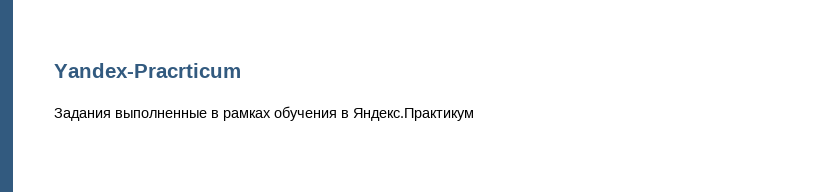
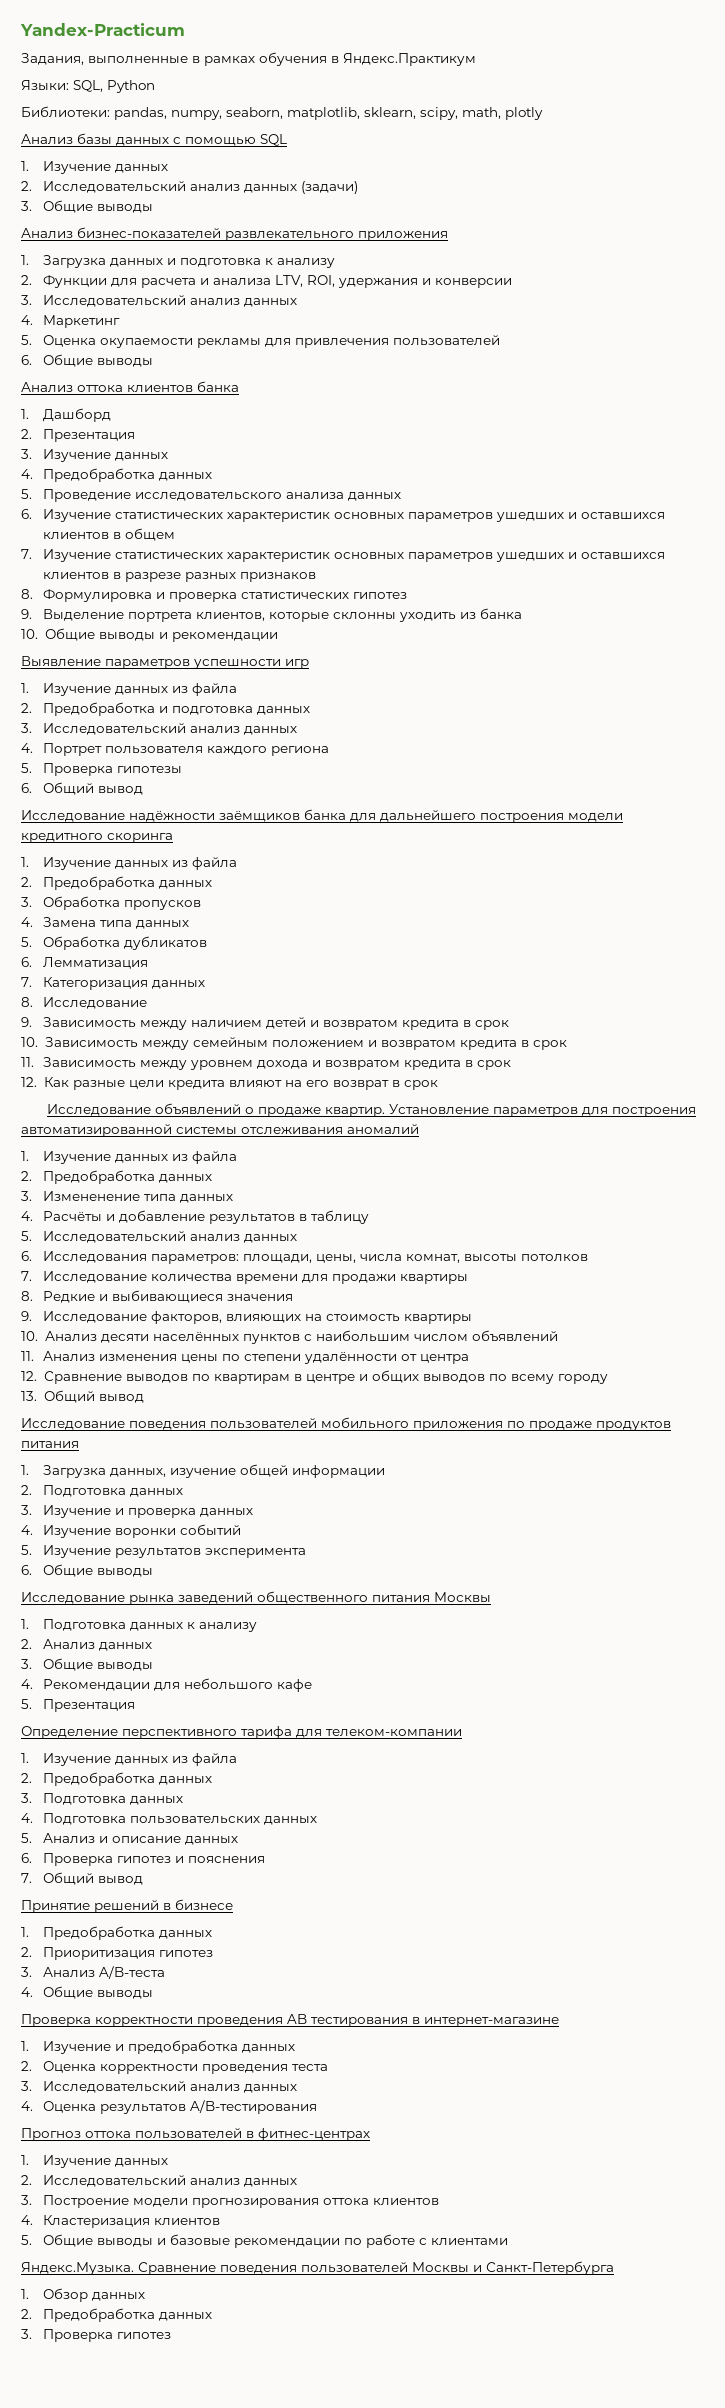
[54,63,241,78] [54,108,111,121] Yandex-Pracrticum // Задания -> [20,23,185,36] [21,53,84,65] Yandex-Practicum // Задания,
(474, 114) none -> [21,80,155,93] [21,106,543,120] [21,133,287,146] [21,161,169,174] [21,181,359,194] [21,200,154,213] [21,227,448,241] [21,255,336,268] [21,275,513,288] [21,295,298,307] [21,315,121,328] [21,335,501,348] [21,354,154,367] [21,381,239,392] [21,408,112,422] [21,429,136,442] [21,449,169,462] [21,468,213,482] [21,489,402,502] [21,509,666,522] [43,528,176,541] [21,549,666,562] [43,572,317,582] [21,589,408,602] [21,608,523,622] [21,628,278,642] [21,656,309,669] [21,683,238,696] [21,702,311,716] [21,723,298,735] [21,743,330,756] [21,763,183,776] [21,782,144,795] [21,809,623,823] [21,833,173,843] [21,857,238,870] [21,876,213,890] [21,896,202,910] [21,917,190,929] [21,936,208,950] [21,957,149,969] [21,977,206,990] [21,997,148,1009] [21,1017,510,1030] [21,1037,567,1050] [21,1057,512,1070] [21,1077,438,1090] [46,1103,696,1117] [21,1124,419,1137] [21,1151,238,1164] [21,1170,213,1184] [21,1191,234,1203] [21,1210,370,1224] [21,1231,298,1243] [21,1251,589,1264] [21,1271,469,1284] [21,1290,294,1303] [21,1311,473,1324] [21,1330,558,1344] [21,1351,470,1364] [21,1370,608,1384] [21,1390,144,1403] [21,1417,671,1431] [21,1441,79,1448] [21,1464,386,1478] [21,1485,184,1497] [21,1505,254,1518] [21,1524,242,1538] [21,1545,307,1558] [21,1564,154,1577] [21,1591,491,1605] [21,1619,258,1632] [21,1639,153,1651] [21,1658,154,1671] [21,1678,313,1692] [21,1699,136,1712] [21,1726,462,1739] [21,1753,238,1766] [21,1772,213,1786] [21,1793,184,1805] [21,1813,318,1825] [21,1833,239,1845] [21,1853,266,1866] [21,1872,144,1885] [21,1899,233,1913] [21,1926,213,1940] [21,1947,214,1960] [21,1966,166,1979] [21,1986,154,1999] [21,2014,559,2027] [21,2040,296,2054] [21,2061,329,2074] [21,2081,298,2093] [21,2100,318,2114] [21,2128,370,2141] [21,2155,169,2168] [21,2175,298,2187] [21,2195,440,2208] [21,2215,221,2228] [21,2234,509,2248] [21,2261,614,2275] [21,2288,146,2302] [21,2308,213,2322] [21,2329,172,2342] // Языки: SQL, Python // Библиотеки: pandas, numpy, seaborn, matplotlib, sklearn, scipy, math, plotly // Анализ базы данных c помощью SQL // 1. Изучение данных // 2. Исследовательский анализ данных (задачи) // 3. Общие выводы // Анализ бизнес-показателей развлекательного приложения // 1. Загрузка данных и подготовка к анализу // 2. Функции для расчета и анализа LTV, ROI, удержания и конверсии // 3. Исследовательский анализ данных // 4. Маркетинг // 5. Оценка окупаемости рекламы для привлечения пользователей // 6. Общие выводы // Анализ оттока клиентов банка // 1. Дашборд // 2. Презентация // 3. Изучение данных // 4. Предобработка данных // 5. Проведение исследовательского анализа данных // 6. Изучение статистических характеристик основных параметров ушедших и оставшихся клиентов в общем // 7. Изучение статистических характеристик основных параметров ушедших и оставшихся клиентов в разрезе разных признаков // 8. Формулировка и проверка статистических гипотез // 9. Выделение портрета клиентов, которые склонны уходить из банка // 10. Общие выводы и рекомендации // Выявление параметров успешности игр // 1. Изучение данных из файла // 2. Предобработка и подготовка данных // 3. Исследовательский анализ данных // 4. Портрет пользователя каждого региона // 5. Проверка гипотезы // 6. Общий вывод // Исследование надёжности заёмщиков банка для дальнейшего построения модели кредитного скоринга // 1. Изучение данных из файла // 2. Предобработка данных // 3. Обработка пропусков // 4. Замена типа данных // 5. Обработка дубликатов // 6. Лемматизация // 7. Категоризация данных // 8. Исследование // 9. Зависимость между наличием детей и возвратом кредита в срок // 10. Зависимость между семейным положением и возвратом кредита в срок // 11. Зависимость между уровнем дохода и возвратом кредита в срок // 12. Как разные цели кредита влияют на его возврат в срок // Исследование объявлений о продаже квартир. Установление параметров для построения автоматизированной системы отслеживания аномалий // 1. Изучение данных из файла // 2. Предобработка данных // 3. Измененение типа данных // 4. Расчёты и добавление результатов в таблицу // 5. Исследовательский анализ данных // 6. Исследования параметров: площади, цены, числа комнат, высоты потолков // 7. Исследование количества времени для продажи квартиры // 8. Редкие и выбивающиеся значения // 9. Исследование факторов, влияющих на стоимость квартиры // 10. Анализ десяти населённых пунктов с наибольшим числом объявлений // 11. Анализ изменения цены по степени удалённости от центра // 12. Сравнение выводов по квартирам в центре и общих выводов по всему городу // 13. Общий вывод // Исследование поведения пользователей мобильного приложения по продаже продуктов питания // 1. Загрузка данных, изучение общей информации // 2. Подготовка данных // 3. Изучение и проверка данных // 4. Изучение воронки событий // 5. Изучение результатов эксперимента // 6. Общие выводы // Исследование рынка заведений общественного питания Москвы // 1. Подготовка данных к анализу // 2. Анализ данных // 3. Общие выводы // 4. Рекомендации для небольшого кафе // 5. Презентация // Определение перспективного тарифа для телеком-компании // 1. Изучение данных из файла // 2. Предобработка данных // 3. Подготовка данных // 4. Подготовка пользовательских данных // 5. Анализ и описание данных // 6. Проверка гипотез и пояснения // 7. Общий вывод // Принятие решений в бизнесе // 1. Предобработка данных // 2. Приоритизация гипотез // 3. Анализ A/B-теста // 4. Общие выводы // Проверка корректности проведения AB тестирования в интернет-магазине // 1. Изучение и предобработка данных // 2. Оценка корректности проведения теста // 3. Исследовательский анализ данных // 4. Оценка результатов A/B-тестирования // Прогноз оттока пользователей в фитнес-центрах // 1. Изучение данных // 2. Исследовательский анализ данных // 3. Построение модели прогнозирования оттока клиентов // 4. Кластеризация клиентов // 5. Общие выводы и базовые рекомендации по работе с клиентами // Яндекс.Музыка. Сравнение поведения пользователей Москвы и Санкт-Петербурга // 1. Обзор данных // 2. Предобработка данных // 3. Проверка гипотез

